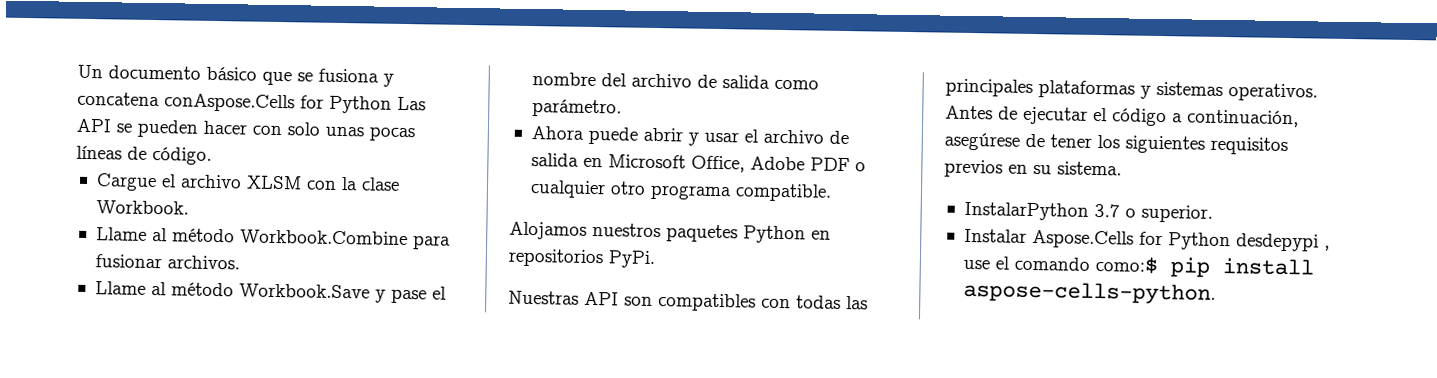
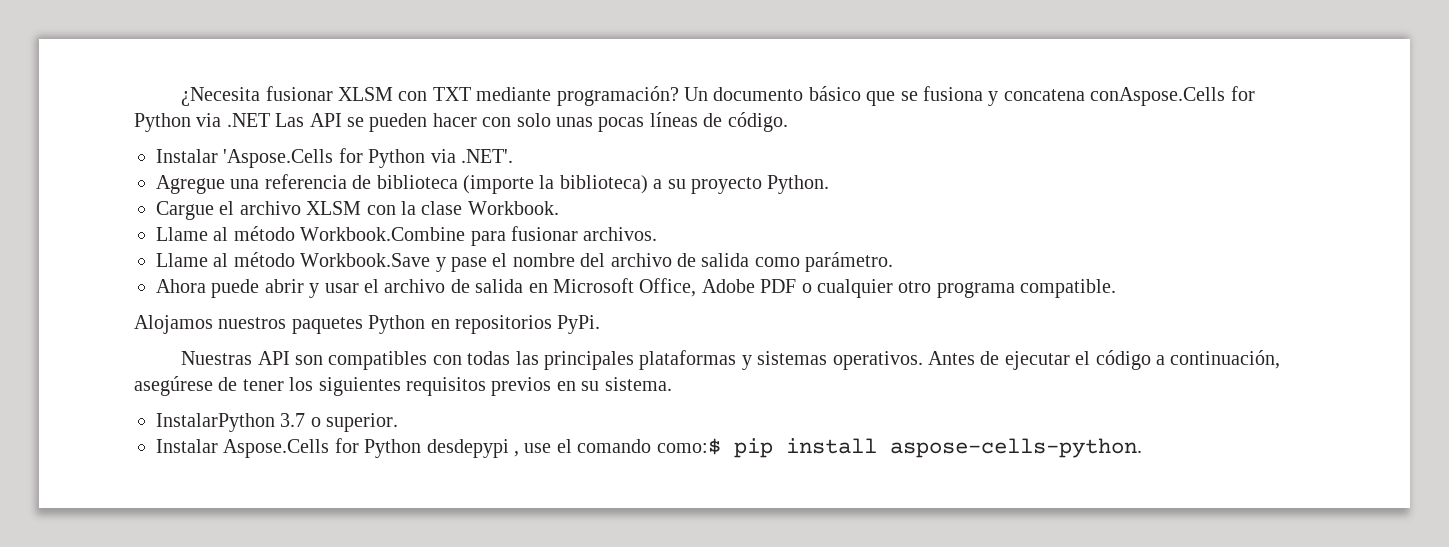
(77, 71) none -> [181,86,679,106] ¿Necesita fusionar XLSM con TXT mediante programación?
(392, 104) none -> [196,113,270,127] via .NET
(212, 156) none -> [156,148,513,168] [156,174,830,194] // Instalar 'Aspose.Cells for Python via .NET'. // Agregue una referencia de biblioteca (importe la biblioteca) a su proyecto Python.

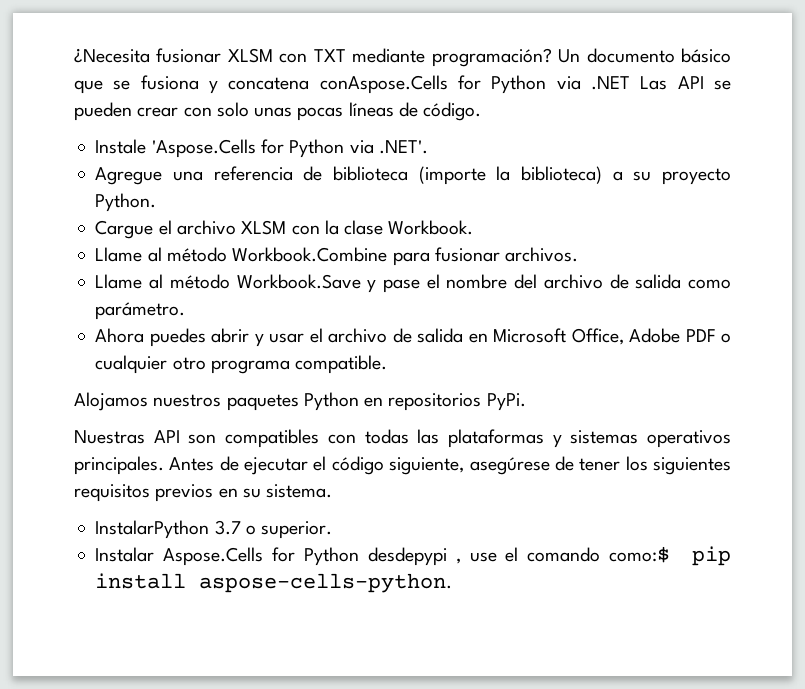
[432,113,477,127] hacer -> [137,107,179,117] crear
[156,149,218,163] Instalar -> [95,139,147,154] Instale
[211,279,260,298] puede -> [149,328,206,347] puedes
[543,351,634,370] principales -> (440, 436) none
[832,351,923,370] operativos. -> [647,430,731,448] [74,456,164,475] operativos principales.
[1155,350,1281,369] a continuación, -> [389,457,465,475] siguiente,

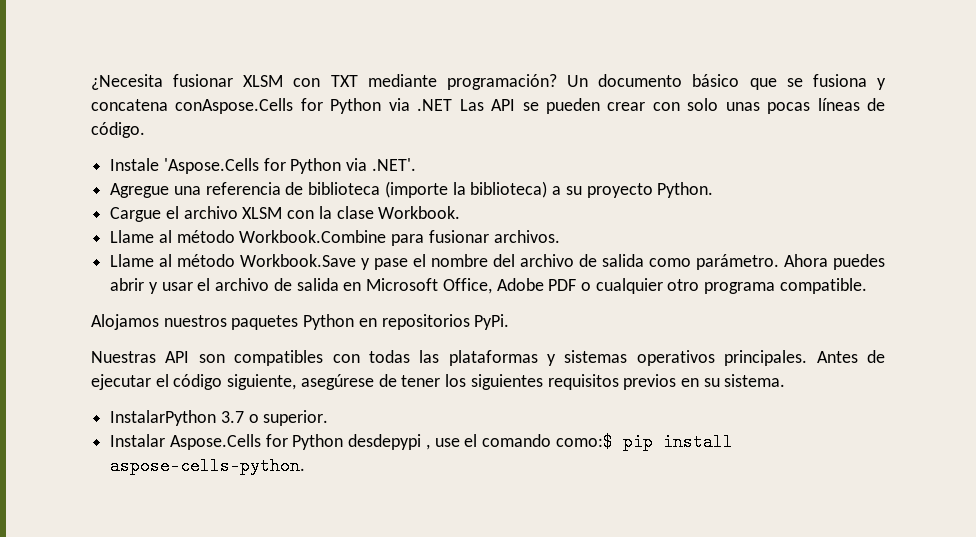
(186, 311) // -> (780, 262) none

